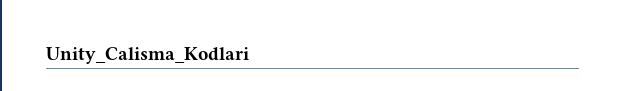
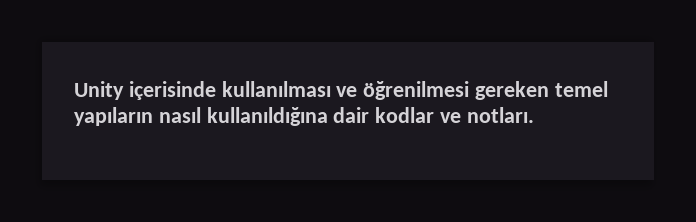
[46,47,249,64] Unity_Calisma_Kodlari -> [74,81,608,100] [74,107,534,126] Unity içerisinde kullanılması ve öğrenilmesi gereken temel yapıların nasıl kullanıldığına dair kodlar ve notları.

